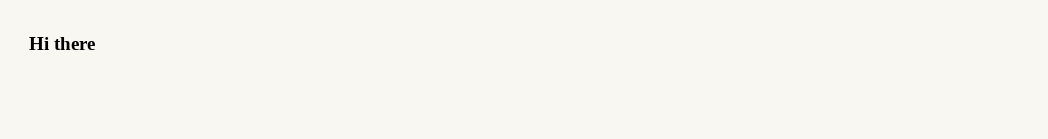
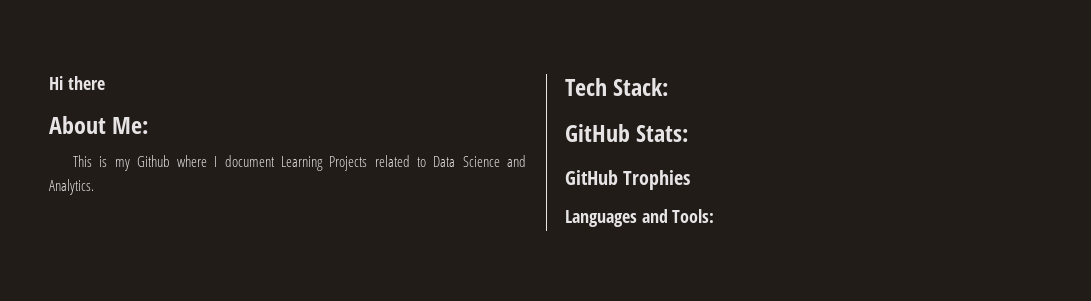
(96, 43) none -> [49,116,149,134] [72,155,527,171] [49,179,94,195] [565,78,669,96] [565,124,689,142] [565,170,691,190] [565,209,715,227] // About Me: // This is my Github where I document Learning Projects related to Data Science and Analytics. // Tech Stack: // GitHub Stats: // GitHub Trophies // Languages and Tools:

